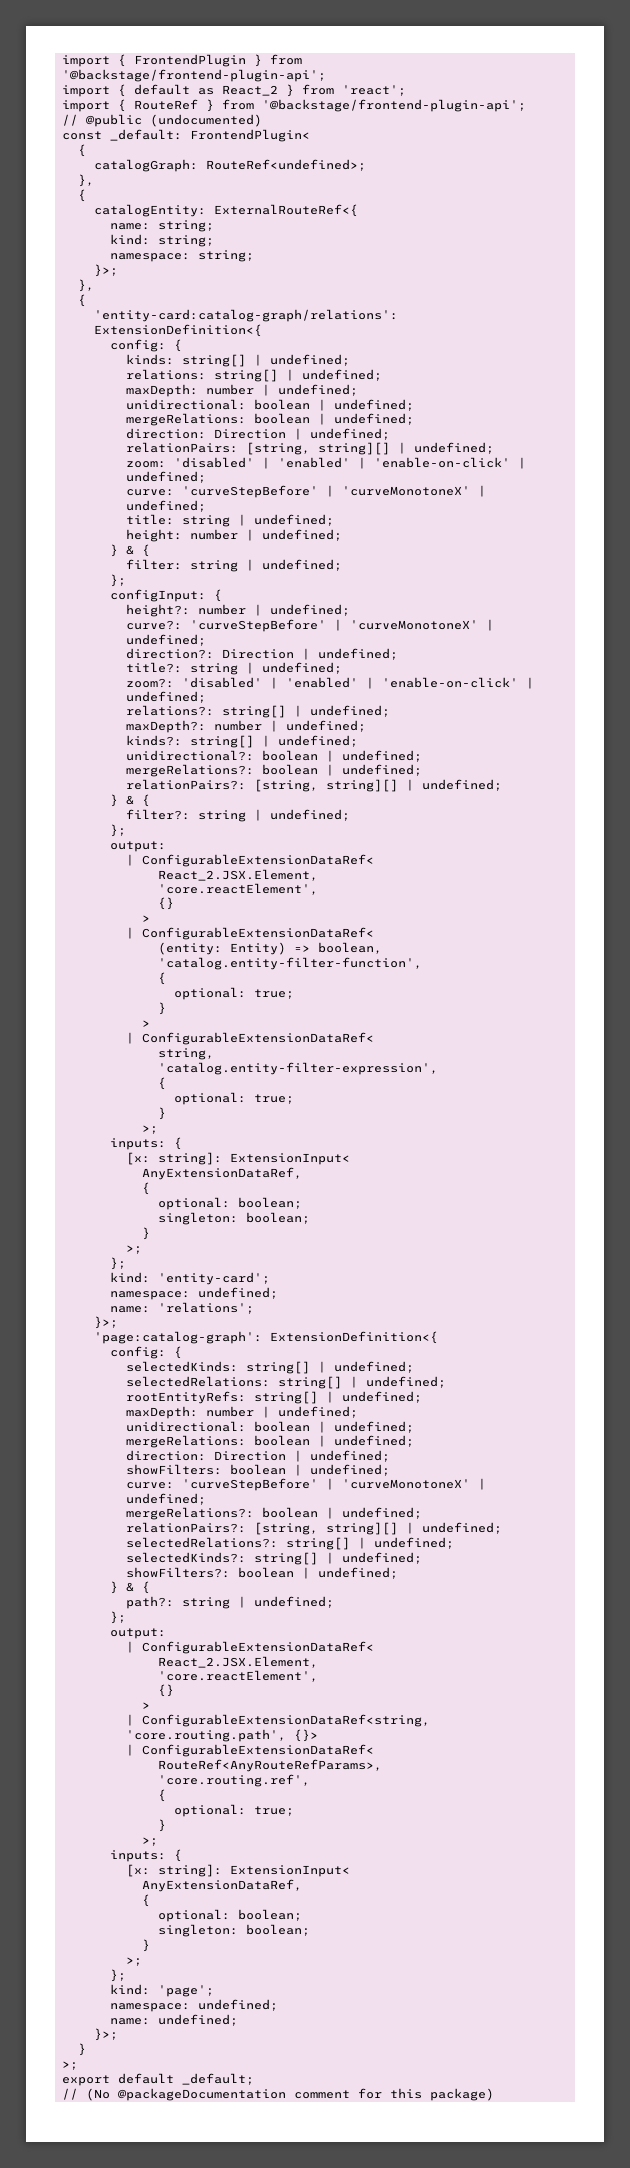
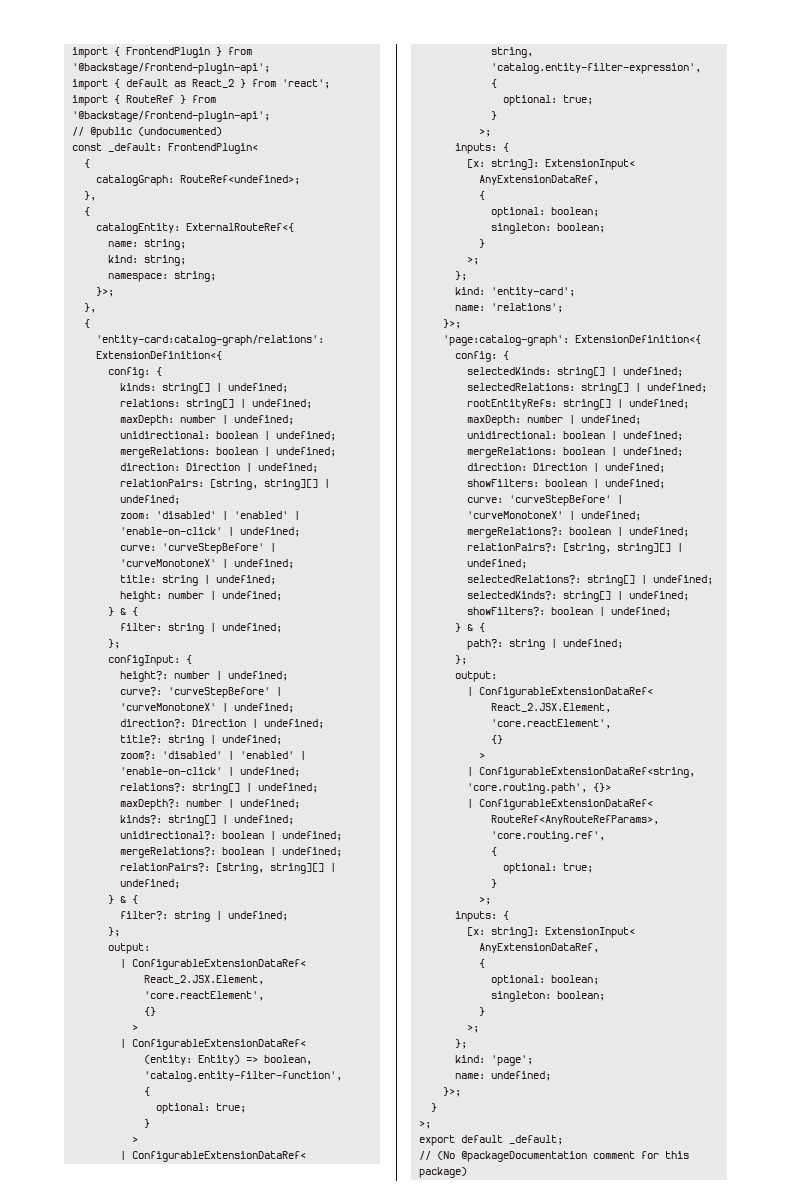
[110,1287,279,1300] // namespace: undefined; -> (575, 292) none
[110,1999,279,2012] // namespace: undefined; -> (533, 1060) none

